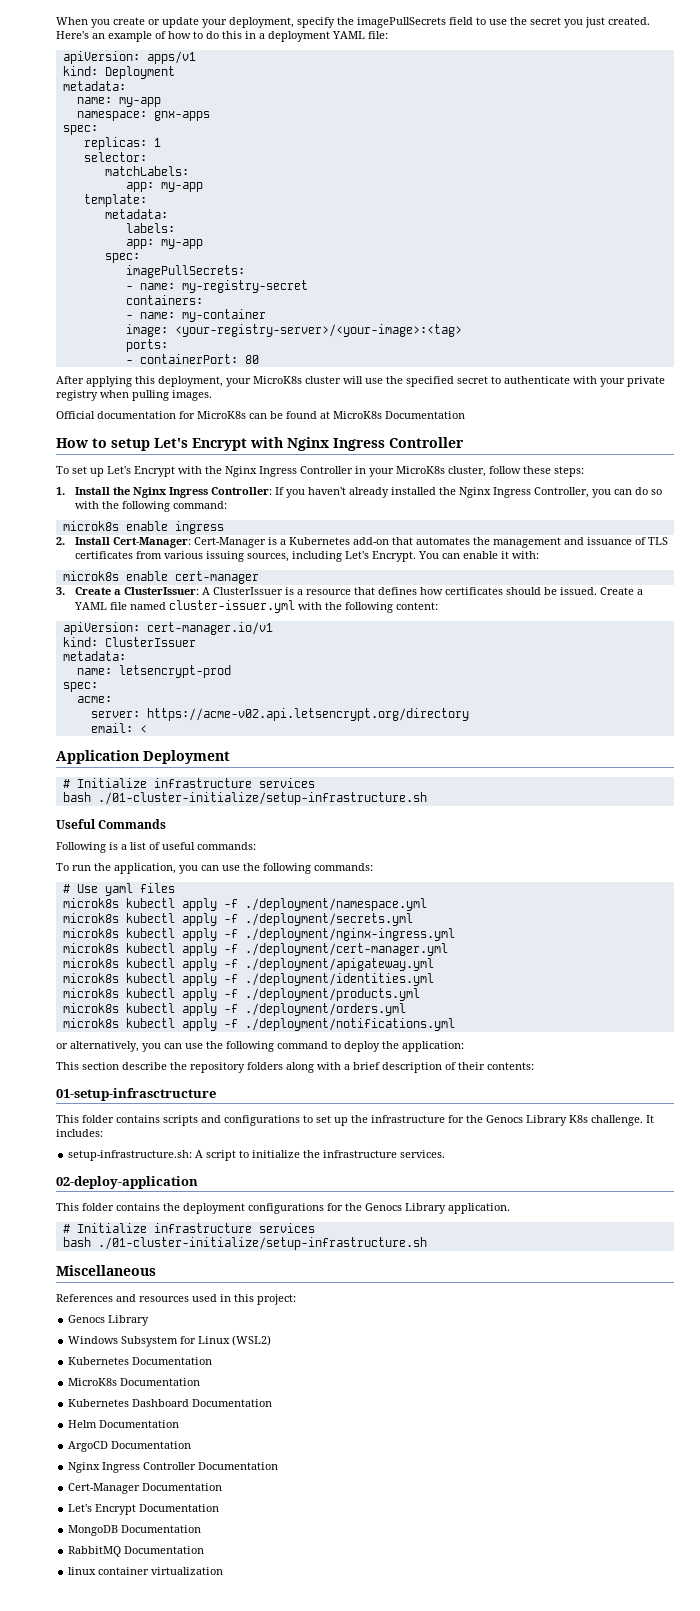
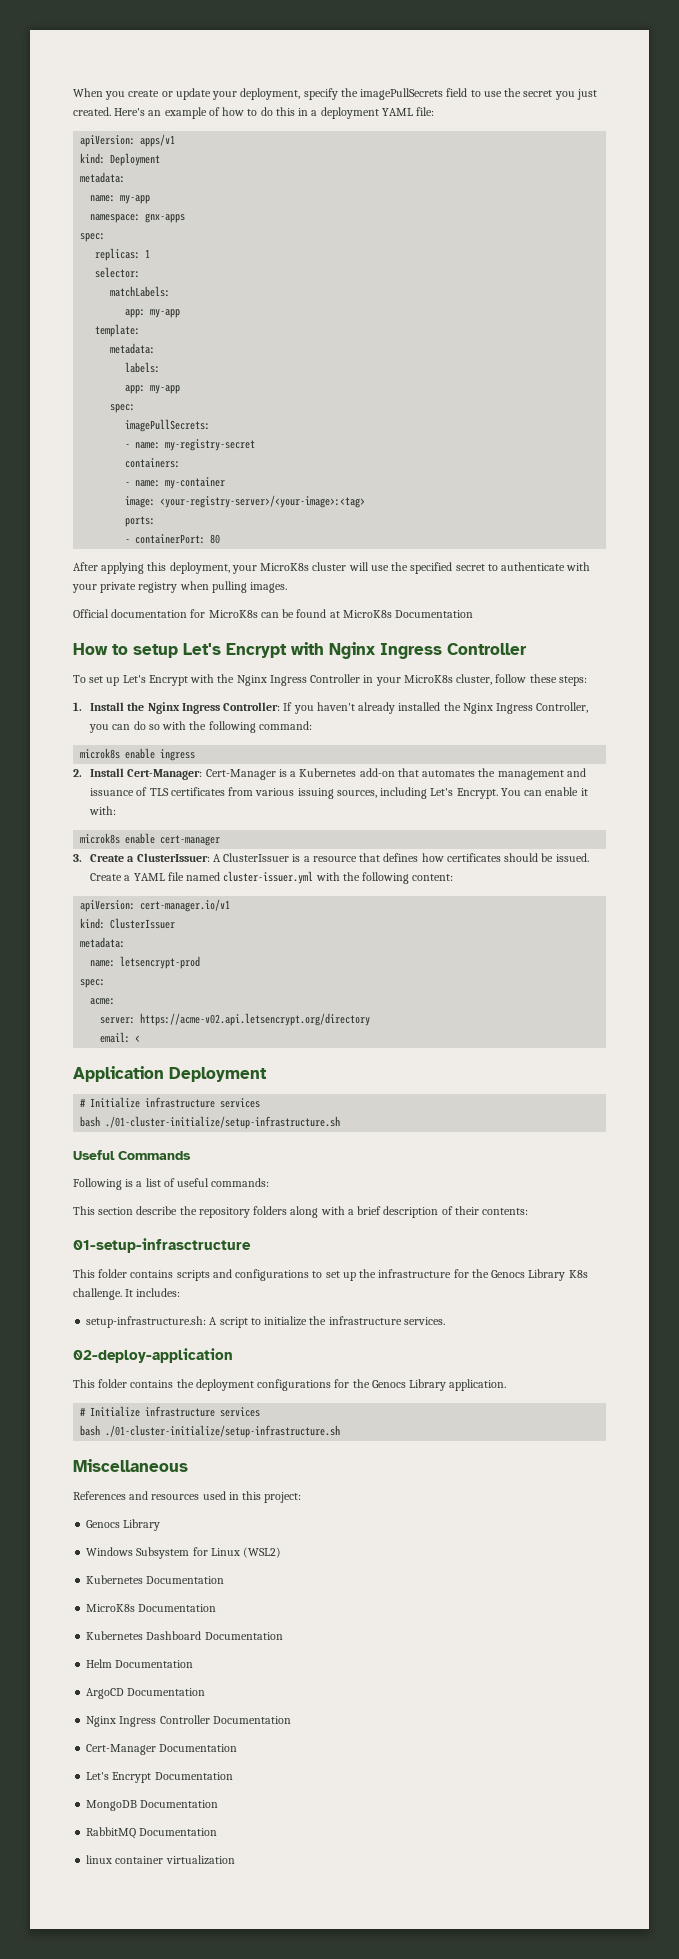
[56,863,373,874] [62,883,175,896] [62,898,427,911] [62,913,413,926] [62,928,455,941] [62,943,448,956] [62,958,434,971] [62,973,434,986] [62,988,420,1001] [62,1003,406,1016] [62,1018,455,1031] [56,1041,464,1052] // To run the application, you can use the following commands: // # Use yaml files // microk8s kubectl apply -f ./deployment/namespace.yml // microk8s kubectl apply -f ./deployment/secrets.yml // microk8s kubectl apply -f ./deployment/nginx-ingress.yml // microk8s kubectl apply -f ./deployment/cert-manager.yml // microk8s kubectl apply -f ./deployment/apigateway.yml // microk8s kubectl apply -f ./deployment/identities.yml // microk8s kubectl apply -f ./deployment/products.yml // microk8s kubectl apply -f ./deployment/orders.yml // microk8s kubectl apply -f ./deployment/notifications.yml // or alternatively, you can use the following command to deploy the application: -> (270, 1182) none

